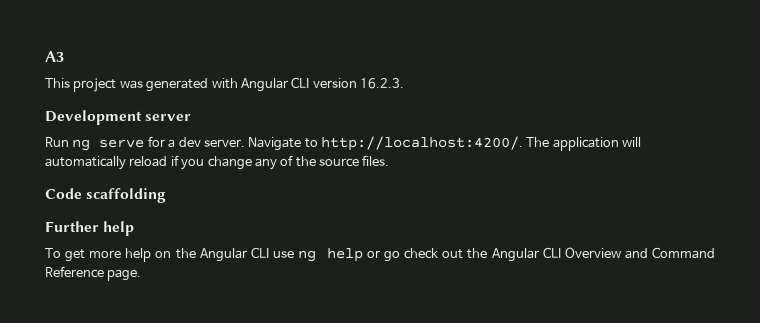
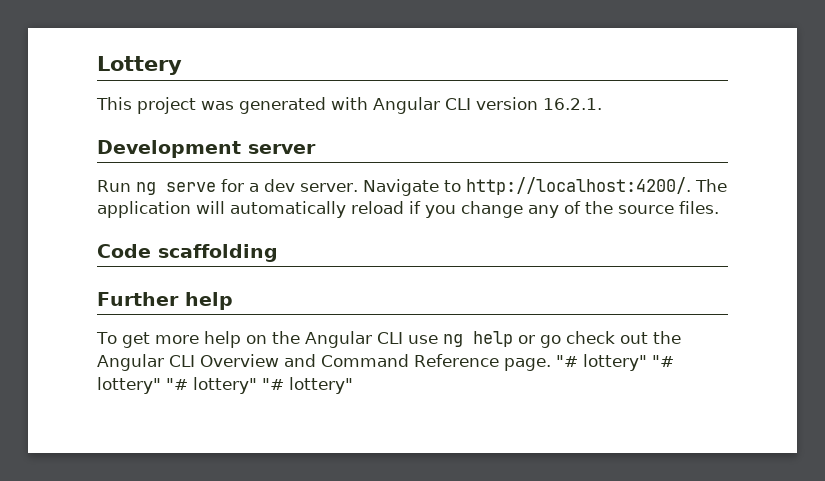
[45,51,64,62] A3 -> [97,56,182,75] Lottery
[360,78,404,89] 16.2.3. -> [543,98,602,110] 16.2.1.
(142, 275) none -> [556,354,674,371] [97,377,353,394] "# lottery" "# lottery" "# lottery" "# lottery"

